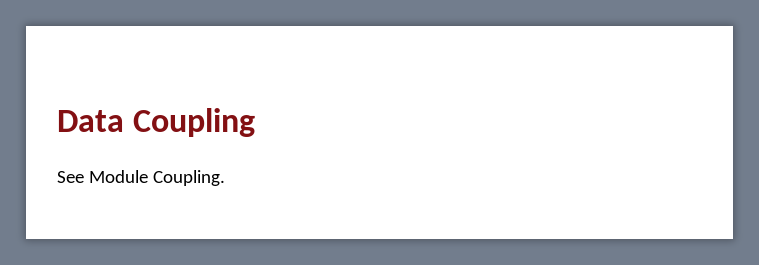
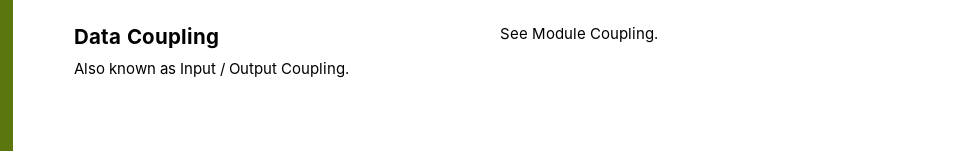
(256, 122) none -> [74,61,350,78] // Also known as Input / Output Coupling.

